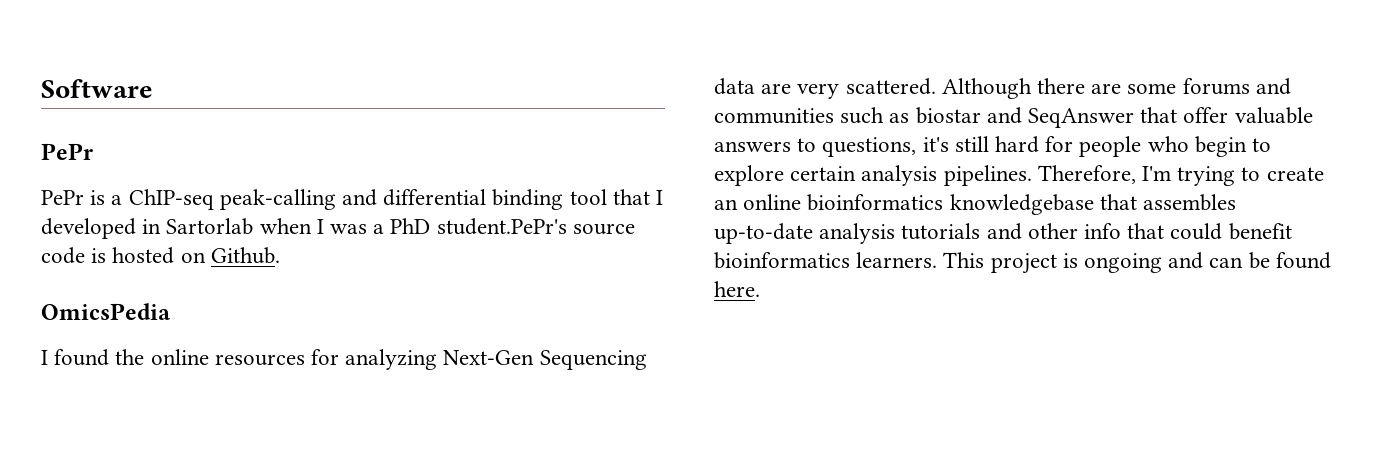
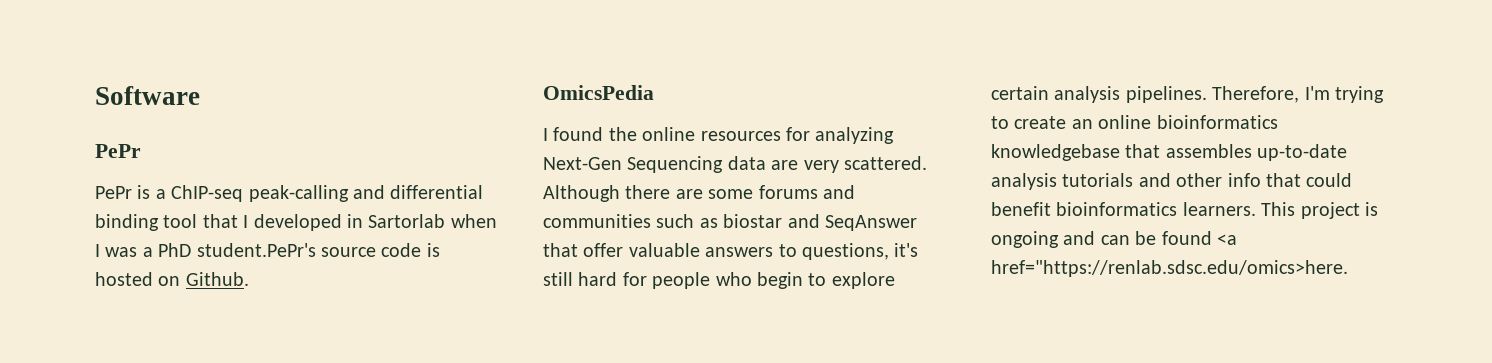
[714,281,760,297] here. -> [1217,234,1237,245] [991,260,1348,277] <a href="https://renlab.sdsc.edu/omics>here.

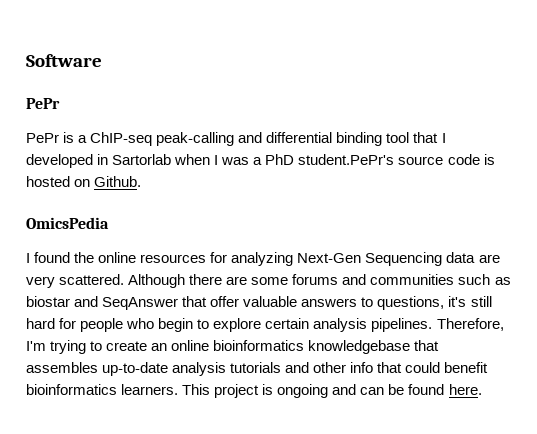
[1217,234,1237,245] [991,260,1348,277] <a href="https://renlab.sdsc.edu/omics>here. -> [448,384,482,395] here.

